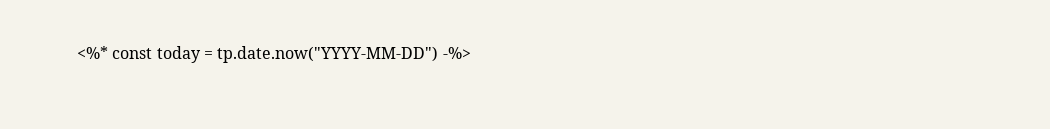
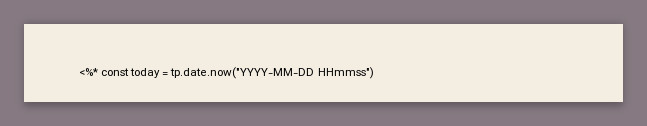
[217,46,471,63] tp.date.now("YYYY-MM-DD") -%> -> [170,67,374,79] tp.date.now("YYYY-MM-DD HHmmss")

